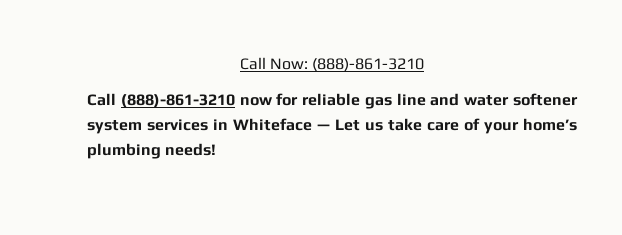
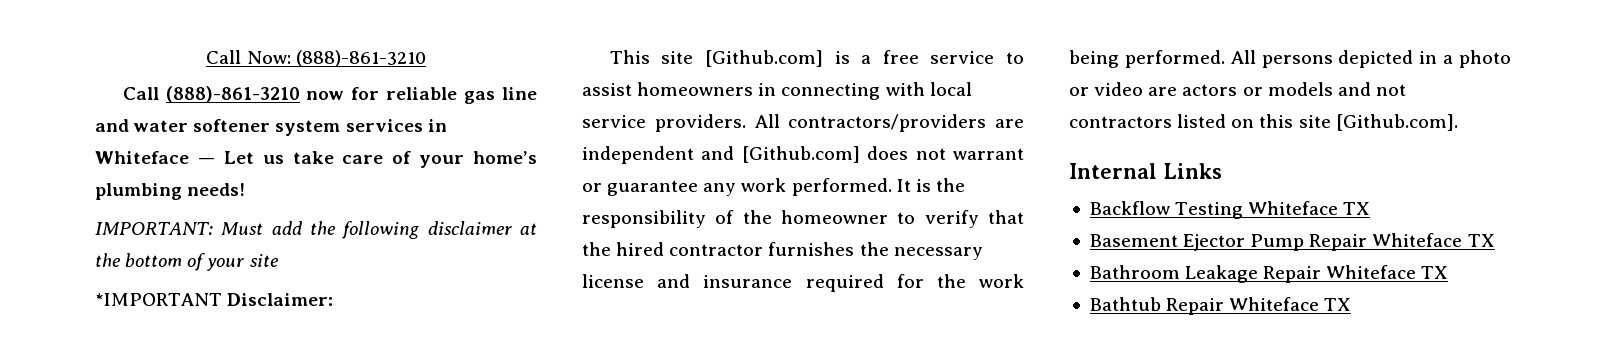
(217, 149) none -> [95,221,538,239] [95,253,279,271] [95,293,334,306] [609,50,1024,67] [582,82,972,100] [582,114,1024,132] [582,146,1024,164] [582,178,965,196] [582,210,1024,228] [582,242,983,260] [582,274,1024,292] [1069,50,1511,68] [1069,82,1406,96] [1069,114,1458,131] [1069,163,1222,179] [1089,201,1371,219] [1089,233,1495,251] [1089,265,1449,283] [1089,297,1352,315] // IMPORTANT: Must add the following disclaimer at the bottom of your site // *IMPORTANT Disclaimer: // This site [Github.com] is a free service to assist homeowners in connecting with local service providers. All contractors/providers are independent and [Github.com] does not warrant or guarantee any work performed. It is the responsibility of the homeowner to verify that the hired contractor furnishes the necessary license and insurance required for the work being performed. All persons depicted in a photo or video are actors or models and not contractors listed on this site [Github.com]. // Internal Links // Backflow Testing Whiteface TX // Basement Ejector Pump Repair Whiteface TX // Bathroom Leakage Repair Whiteface TX // Bathtub Repair Whiteface TX

